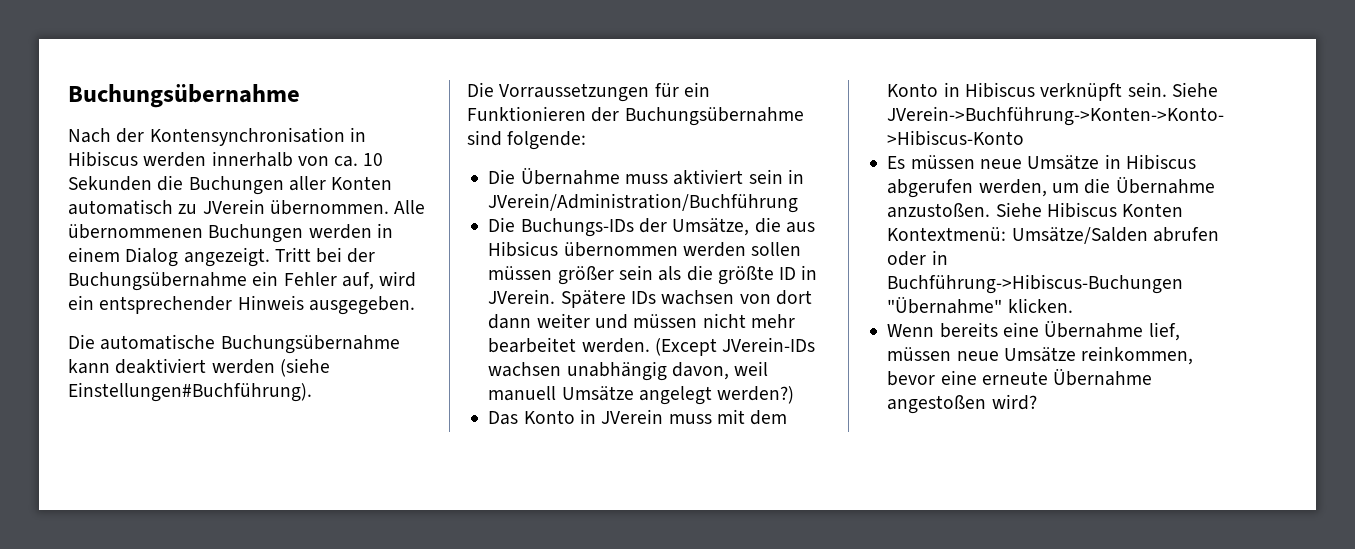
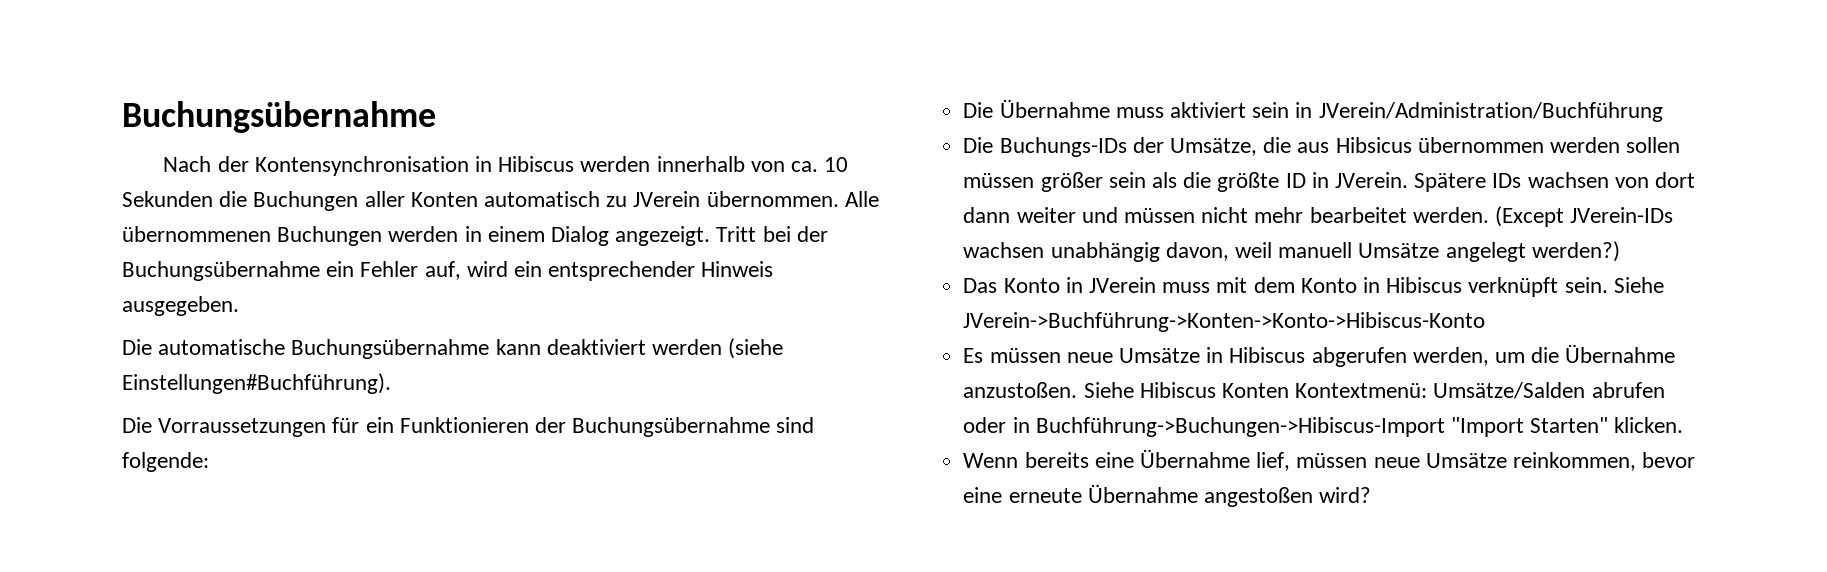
[887,274,1184,294] [887,297,1003,314] Buchführung->Hibiscus-Buchungen "Übernahme" -> [1035,417,1609,437] Buchführung->Buchungen->Hibiscus-Import "Import Starten"

